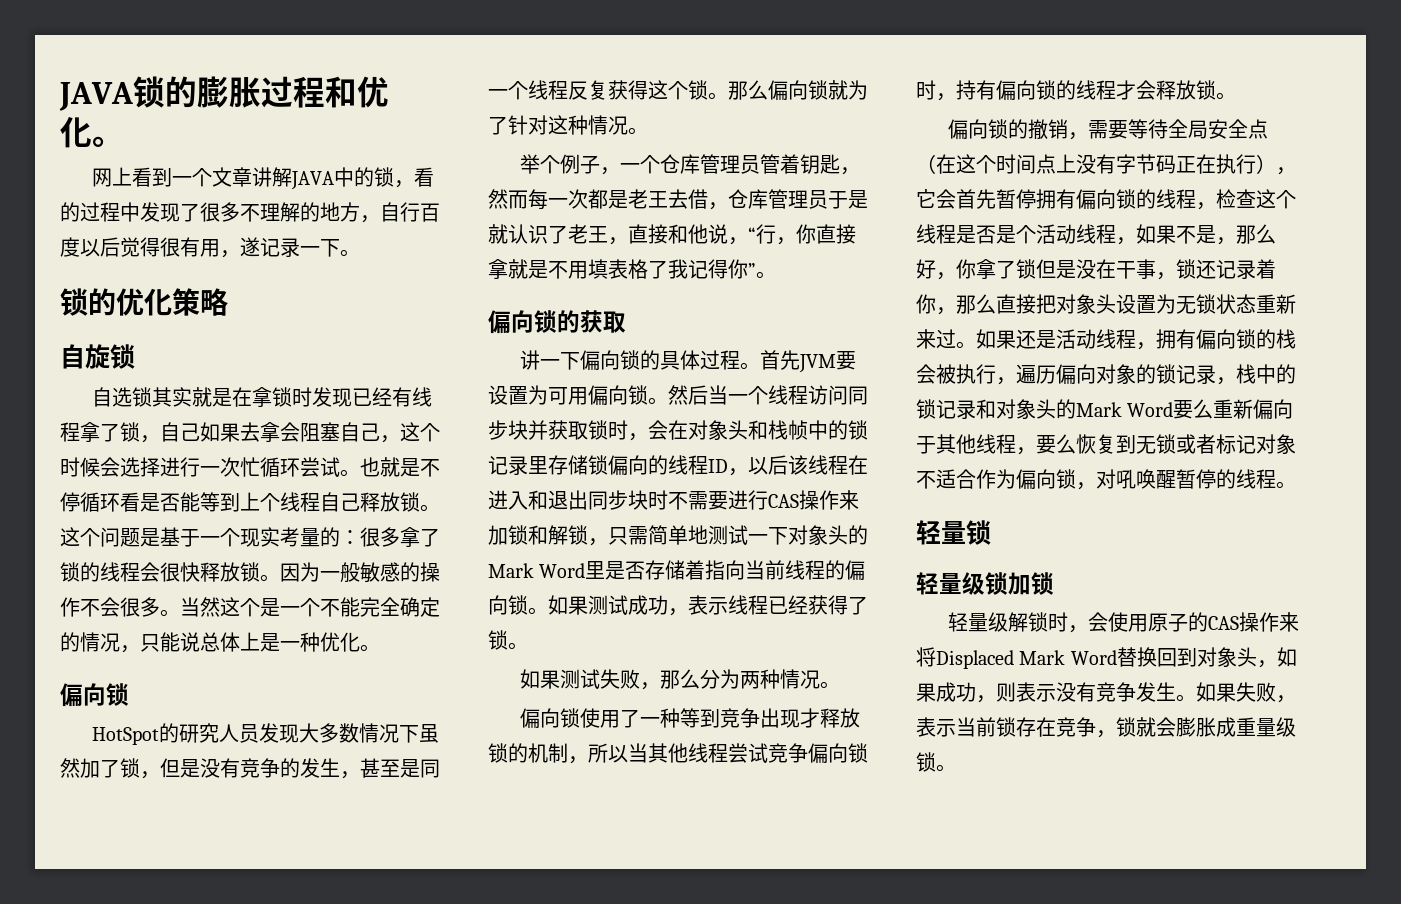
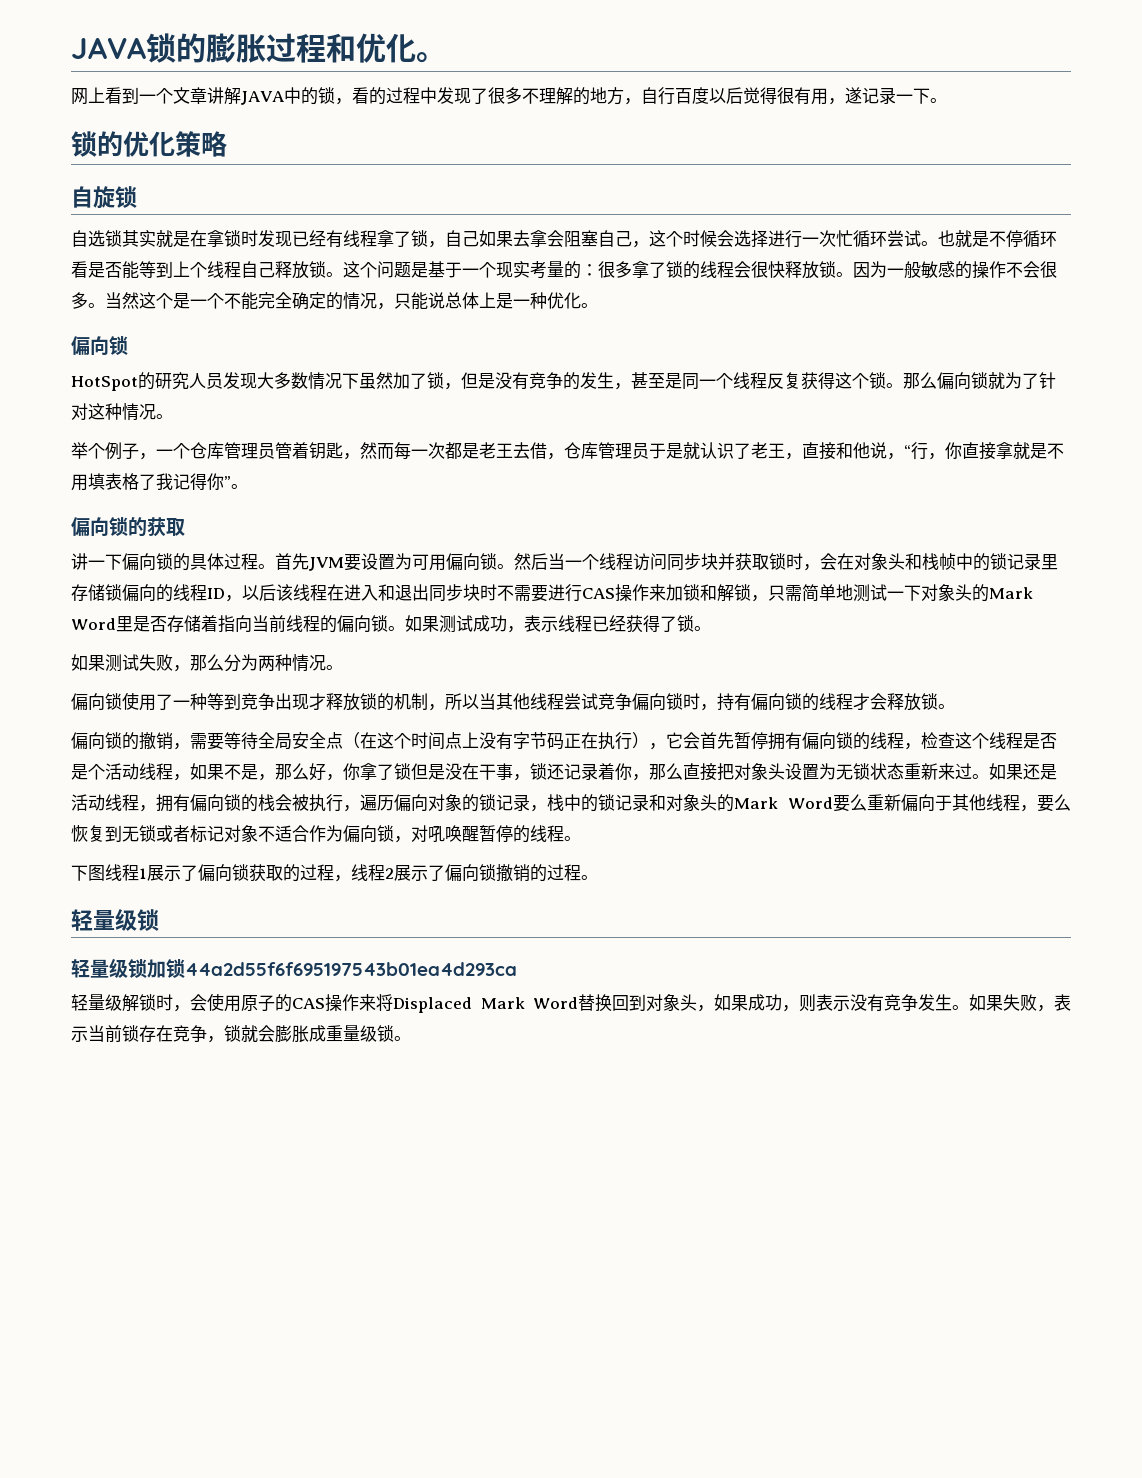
[916,520,966,545] // 轻量 -> [71,864,598,882] [71,909,137,931] // 下图线程1展示了偏向锁获取的过程，线程2展示了偏向锁撤销的过程。 // 轻量级
(1054, 583) none -> [185,962,517,976] 44a2d55f6f695197543b01ea4d293ca

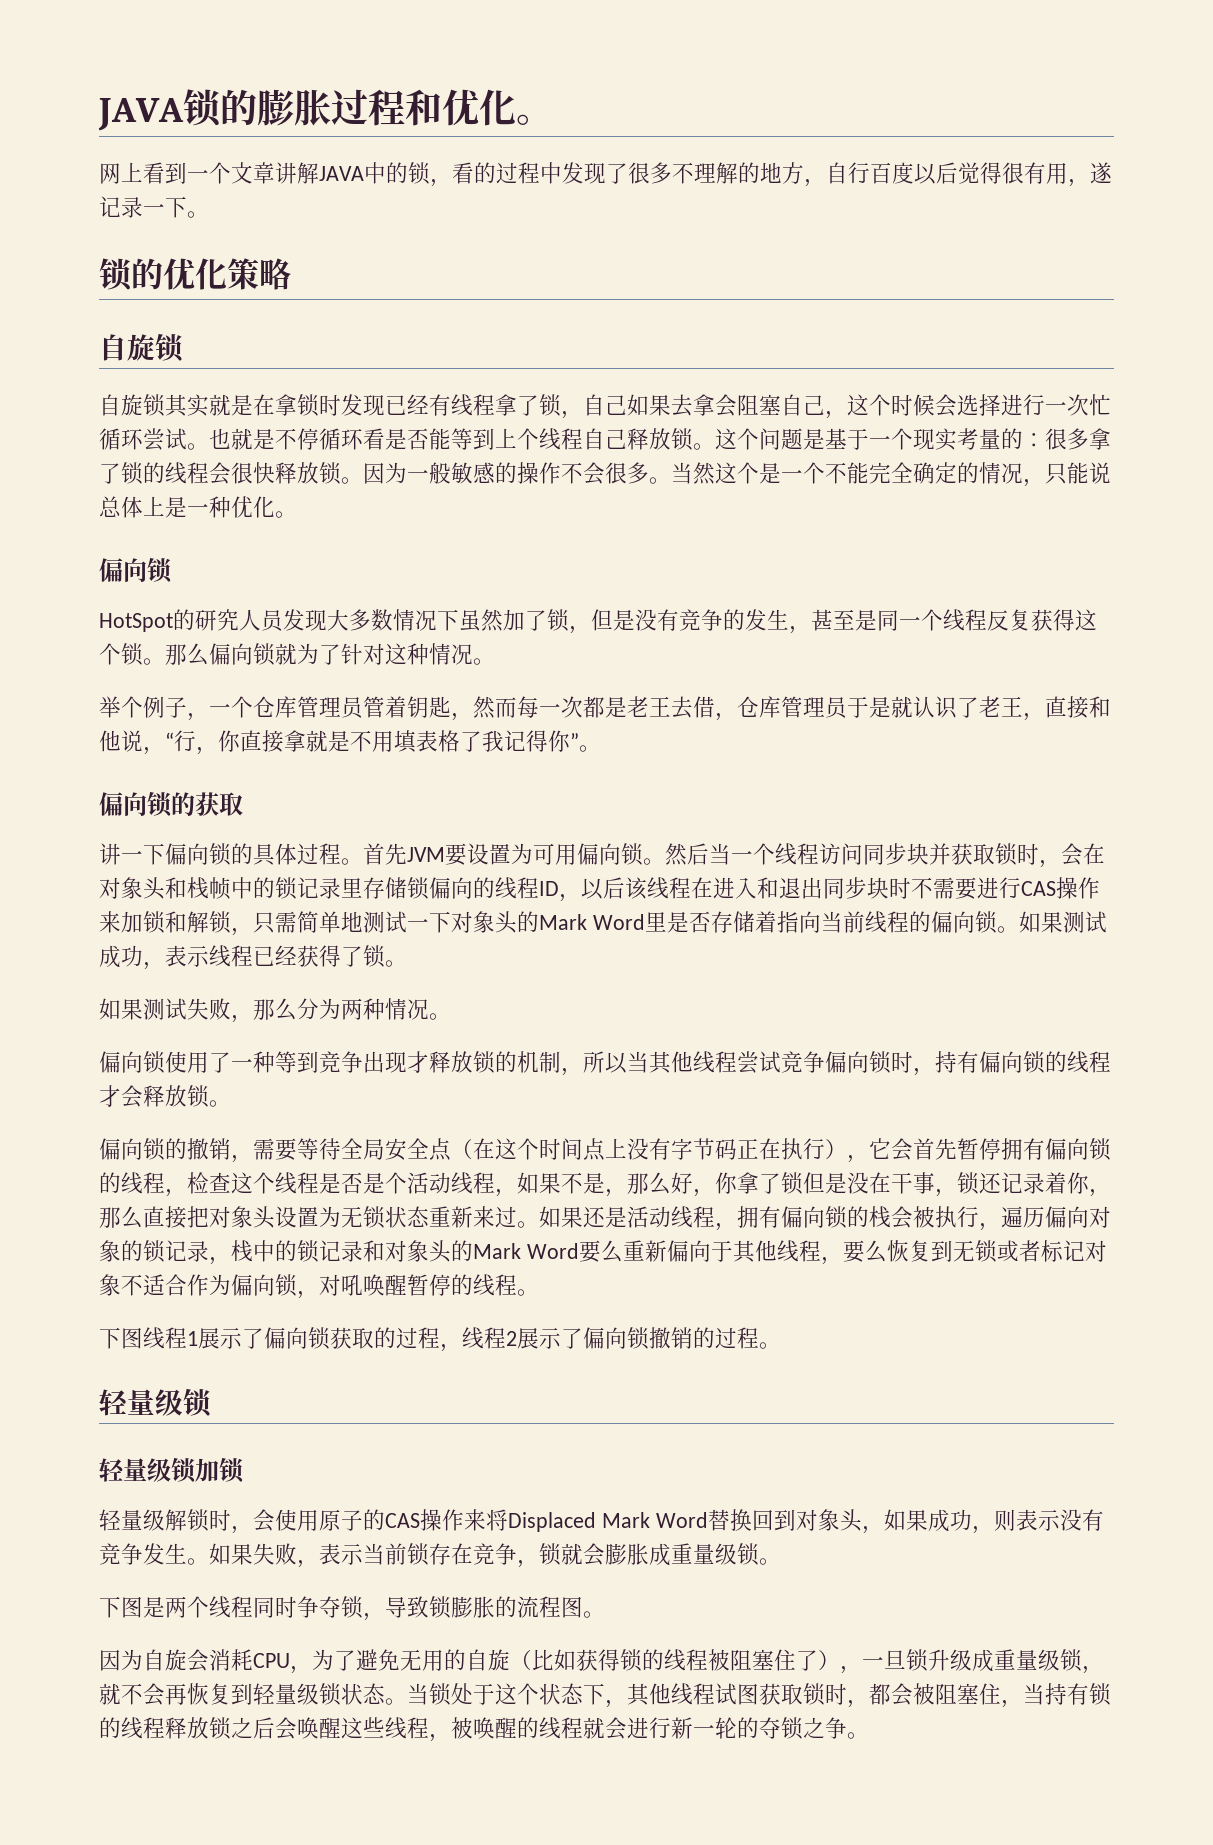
[88,230,105,247] 选 -> [121,394,143,416] 旋
[185,962,517,976] 44a2d55f6f695197543b01ea4d293ca -> (245, 1470) none
(411, 1038) none -> [99,1596,605,1621] [99,1649,1104,1674] [99,1683,1111,1708] [99,1717,869,1742] // 下图是两个线程同时争夺锁，导致锁膨胀的流程图。 // 因为自旋会消耗CPU，为了避免无用的自旋（比如获得锁的线程被阻塞住了），一旦锁升级成重量级锁，就不会再恢复到轻量级锁状态。当锁处于这个状态下，其他线程试图获取锁时，都会被阻塞住，当持有锁的线程释放锁之后会唤醒这些线程，被唤醒的线程就会进行新一轮的夺锁之争。

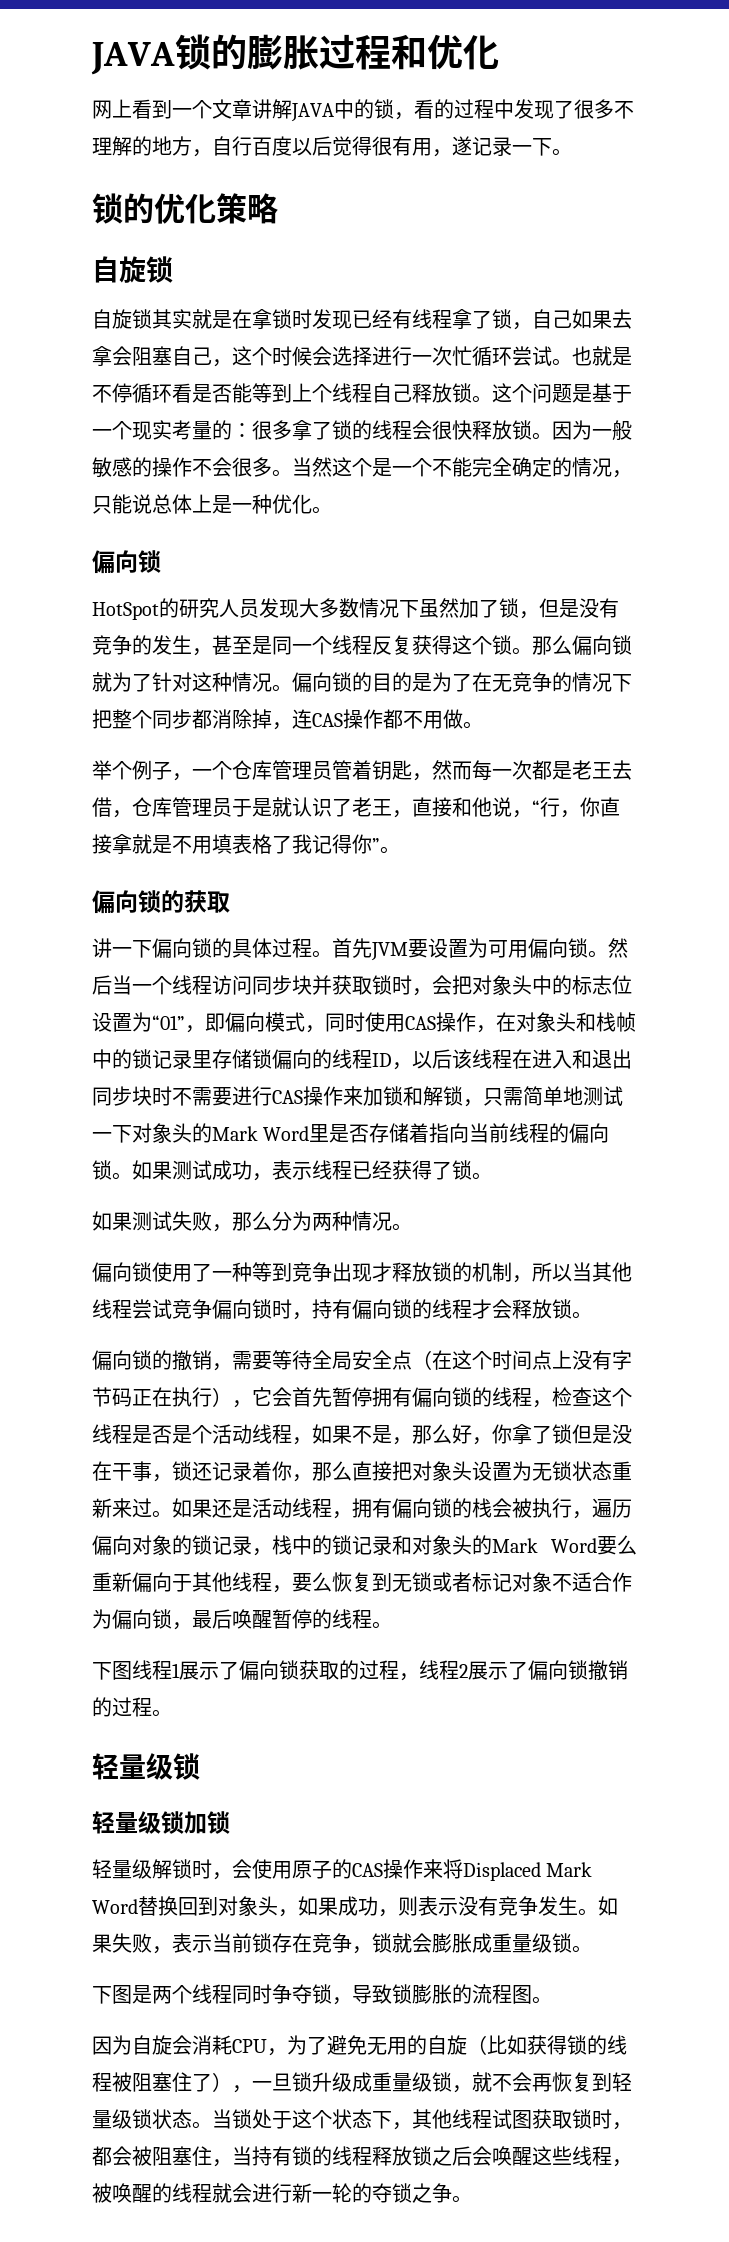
[516,114,553,125] 。 -> (499, 52) none
(495, 661) none -> [292,672,632,693] [92,709,483,730] 偏向锁的目的是为了在无竞争的情况下把整个同步都消除掉，连CAS操作都不用做。
(1083, 854) none -> [452,975,632,995] [92,1012,496,1033] 把对象头中的标志位设置为“01”，即偏向模式，同时使用CAS操作，
[319,1274,363,1296] 对吼 -> [192,1609,232,1629] 最后

